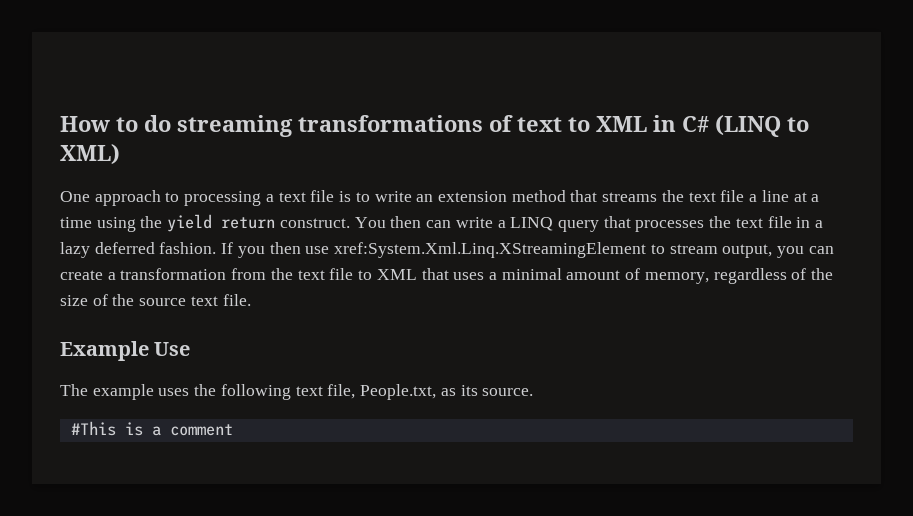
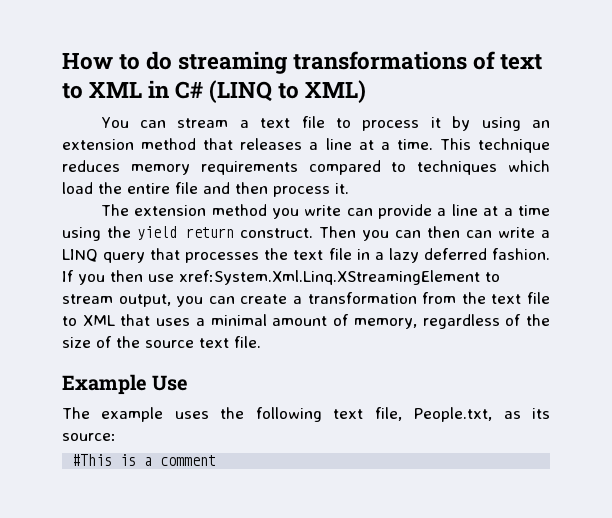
[60,190,745,206] One approach to processing a text file is to write an extension method that streams the text file -> [100,116,551,131] [62,138,551,153] [62,160,550,175] [62,182,349,197] [100,204,433,219] You can stream a text file to process it by using an extension method that releases a line at a time. This technique reduces memory requirements compared to techniques which load the entire file and then process it. // The extension method you write can provide
[354,217,386,228] You -> [319,226,422,241] Then you can
[482,388,534,396] source. -> [62,433,116,441] source:

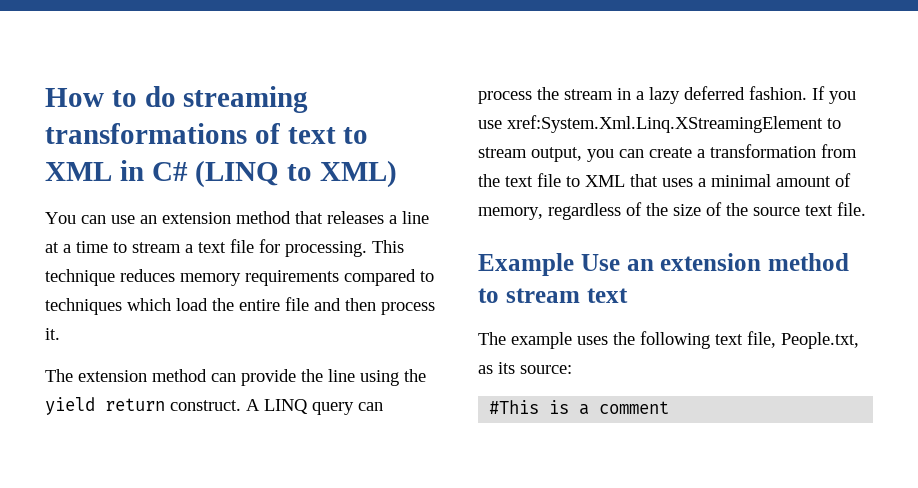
[177,116,521,131] stream a text file to process it by using -> [111,215,135,224] use
[396,139,433,150] time. -> [76,239,367,257] time to stream a text file for processing.
[271,204,551,219] you write can provide a line at a time -> [211,369,355,386] can provide the line
[319,226,550,241] [62,248,352,263] Then you can then can write a LINQ query that processes the text file -> [246,399,383,415] [478,87,613,104] A LINQ query can process the stream
[110,270,143,282] then -> (856, 97) none
(189, 383) none -> [626,253,849,271] [478,288,628,303] an extension method to stream text

